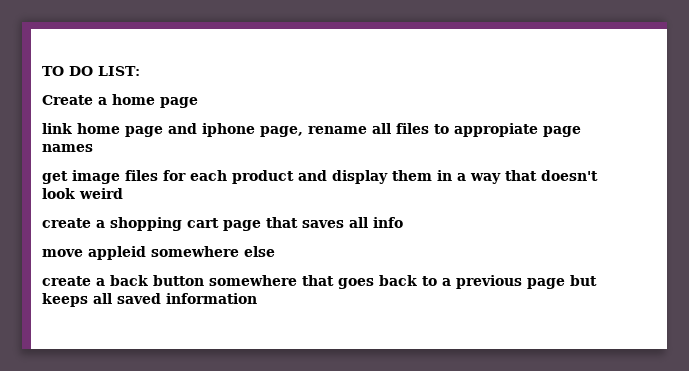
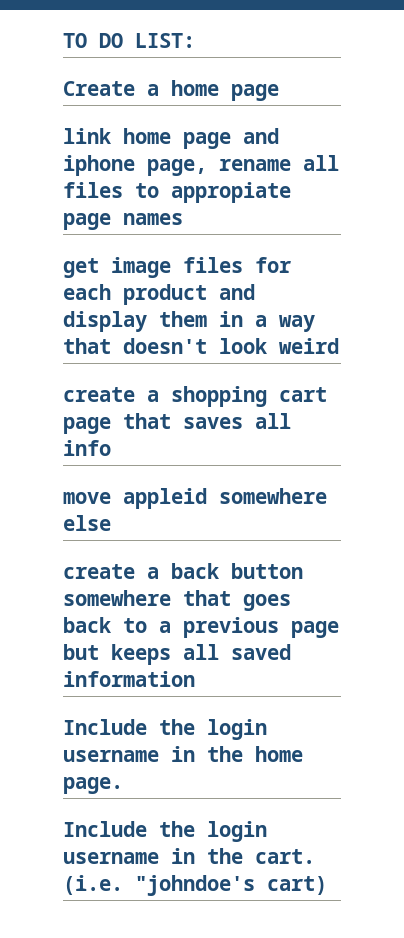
(257, 298) none -> [63,719,267,740] [63,746,303,762] [63,777,123,794] [63,821,267,842] [63,848,315,864] [63,875,327,896] // Include the login username in the home page. // Include the login username in the cart. (i.e. "johndoe's cart)

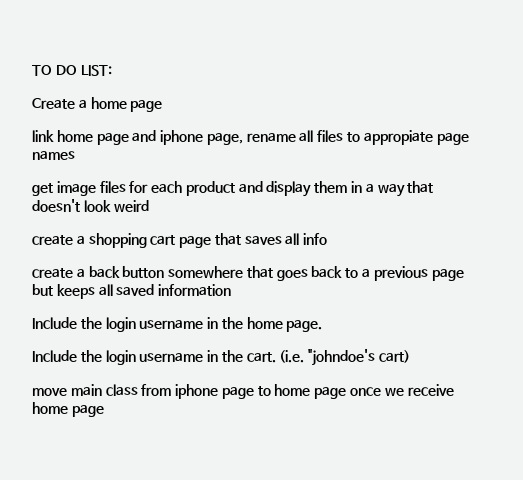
[63,488,327,509] [63,515,111,531] // move appleid somewhere else -> (328, 239) none
(327, 885) none -> [32,384,454,399] [32,402,104,417] // move main class from iphone page to home page once we receive home page

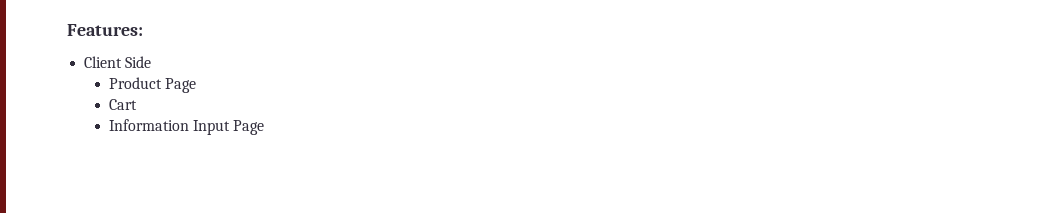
[32,65,112,76] [32,97,163,112] [32,130,469,145] [32,151,75,160] [32,181,434,197] [32,199,149,212] [32,233,328,248] [32,266,464,281] [32,284,232,299] [32,317,323,332] [32,349,411,366] [32,384,454,399] [32,402,104,417] TO DO LIST: // Create a home page // link home page and iphone page, rename all files to appropiate page names // get image files for each product and display them in a way that doesn't look weird // create a shopping cart page that saves all info // create a back button somewhere that goes back to a previous page but keeps all saved information // Include the login username in the home page. // Include the login username in the cart. (i.e. "johndoe's cart) // move main class from iphone page to home page once we receive home page -> [67,24,143,36] [84,56,152,68] [108,77,196,93] [108,99,137,110] [108,119,265,135] Features: // Client Side // Product Page // Cart // Information Input Page

